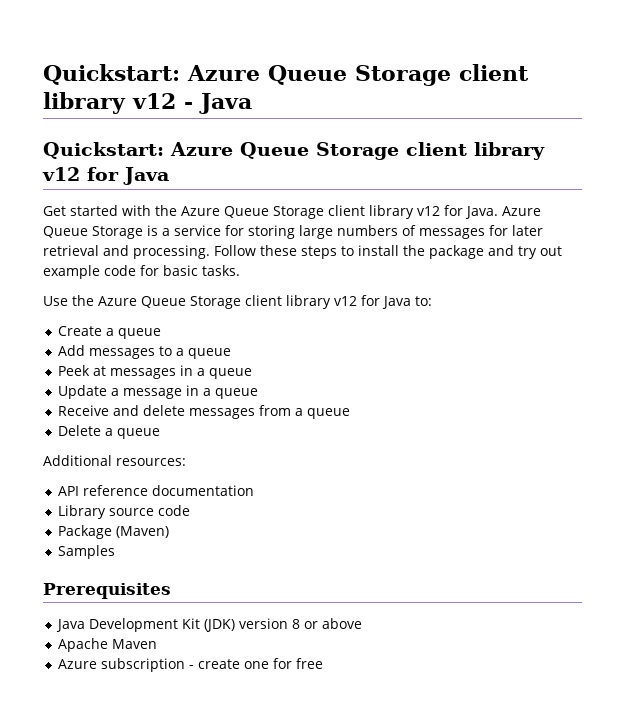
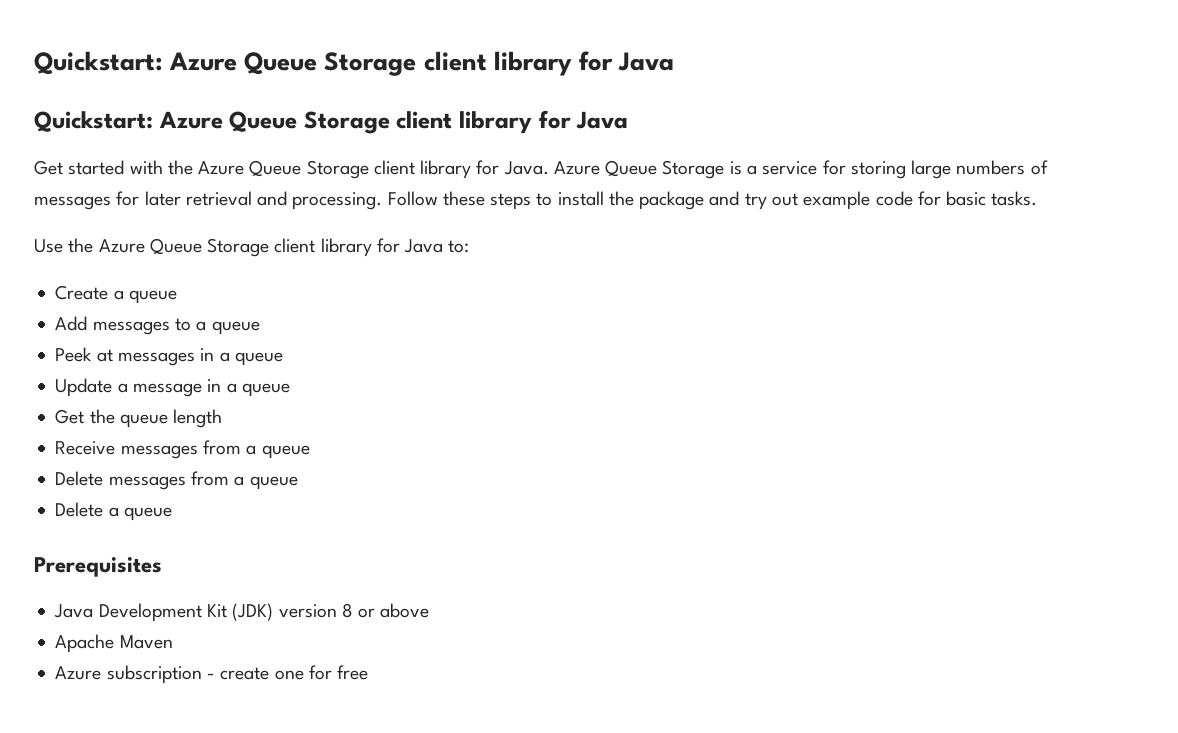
[43,64,529,86] [43,92,193,114] Quickstart: Azure Queue Storage client library v12 - -> [34,51,613,76] Quickstart: Azure Queue Storage client library for
[42,167,80,181] v12 -> (533, 122) none
[417,206,440,216] v12 -> (472, 169) none
[334,296,357,306] v12 -> (372, 247) none
[58,405,186,416] Receive and delete -> [55,409,223,428] [55,440,310,459] [55,471,104,486] Get the queue length // Receive messages from a queue // Delete
[43,455,186,466] [58,485,255,496] [58,505,191,519] [58,525,170,539] [58,545,116,559] // Additional resources: // API reference documentation // Library source code // Package (Maven) // Samples -> (172, 514) none

